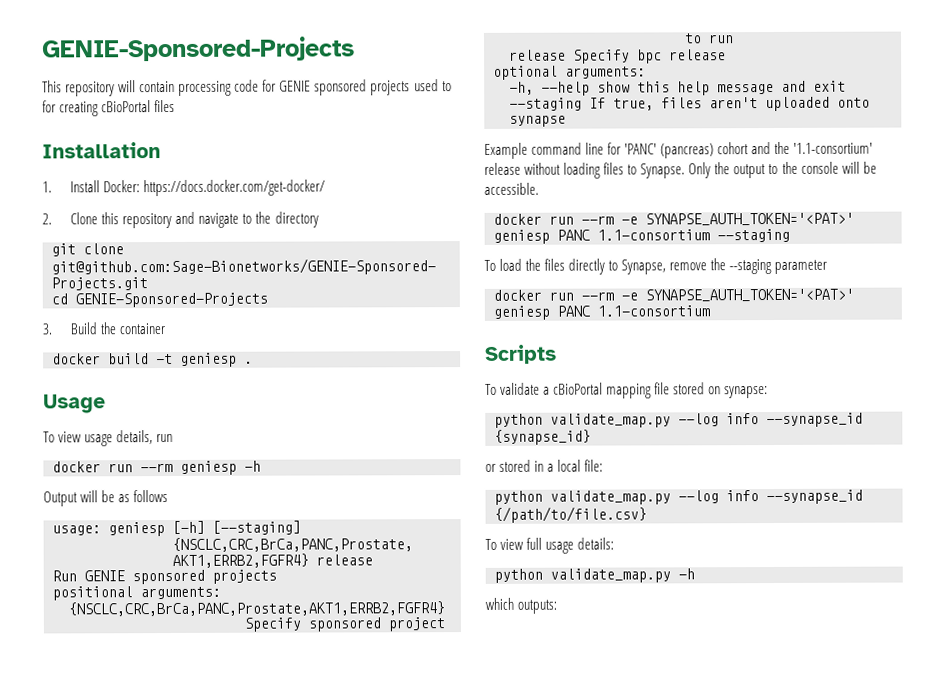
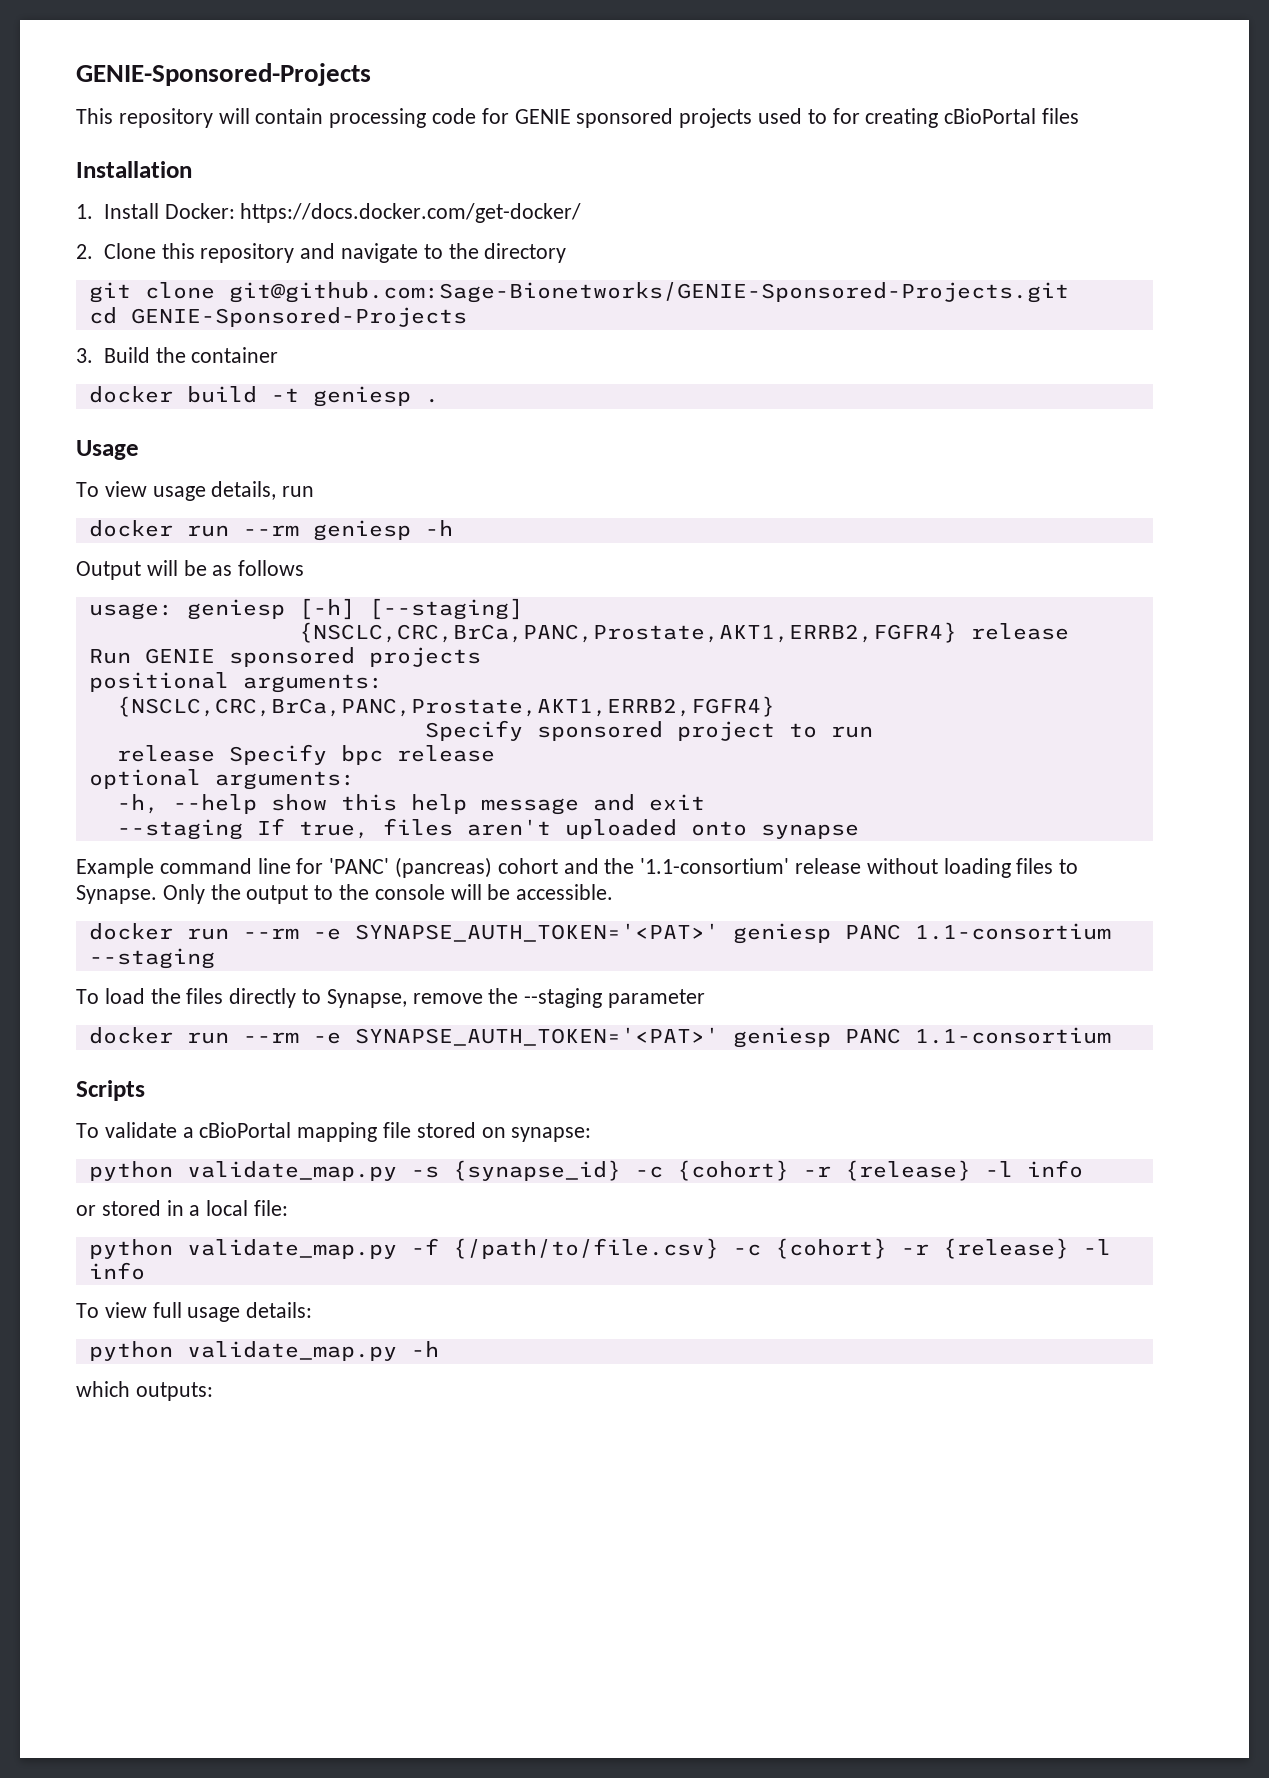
[678,412,863,428] [494,429,591,445] --log info --synapse_id {synapse_id} -> [410,1160,1083,1181] -s {synapse_id} -c {cohort} -r {release} -l info
[678,489,863,505] [494,506,647,523] --log info --synapse_id {/path/to/file.csv} -> [410,1238,1111,1259] [88,1262,145,1280] -f {/path/to/file.csv} -c {cohort} -r {release} -l info

